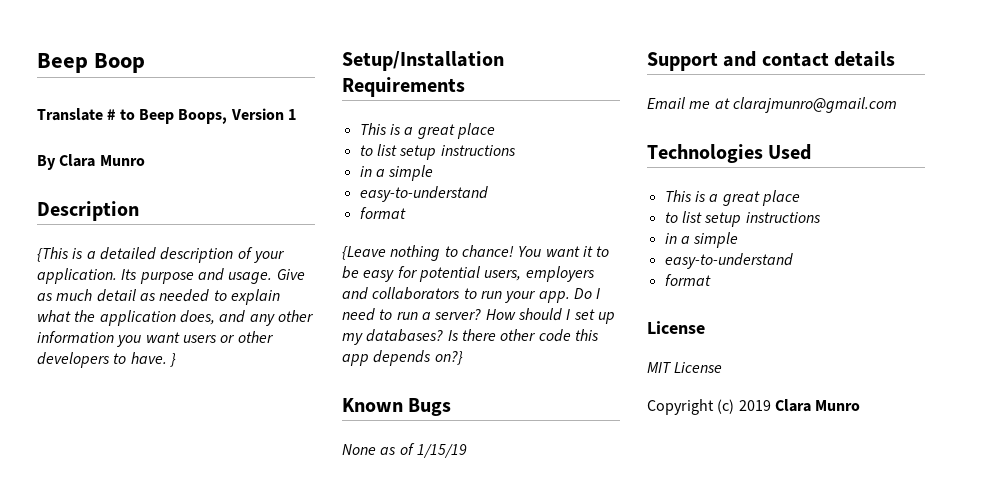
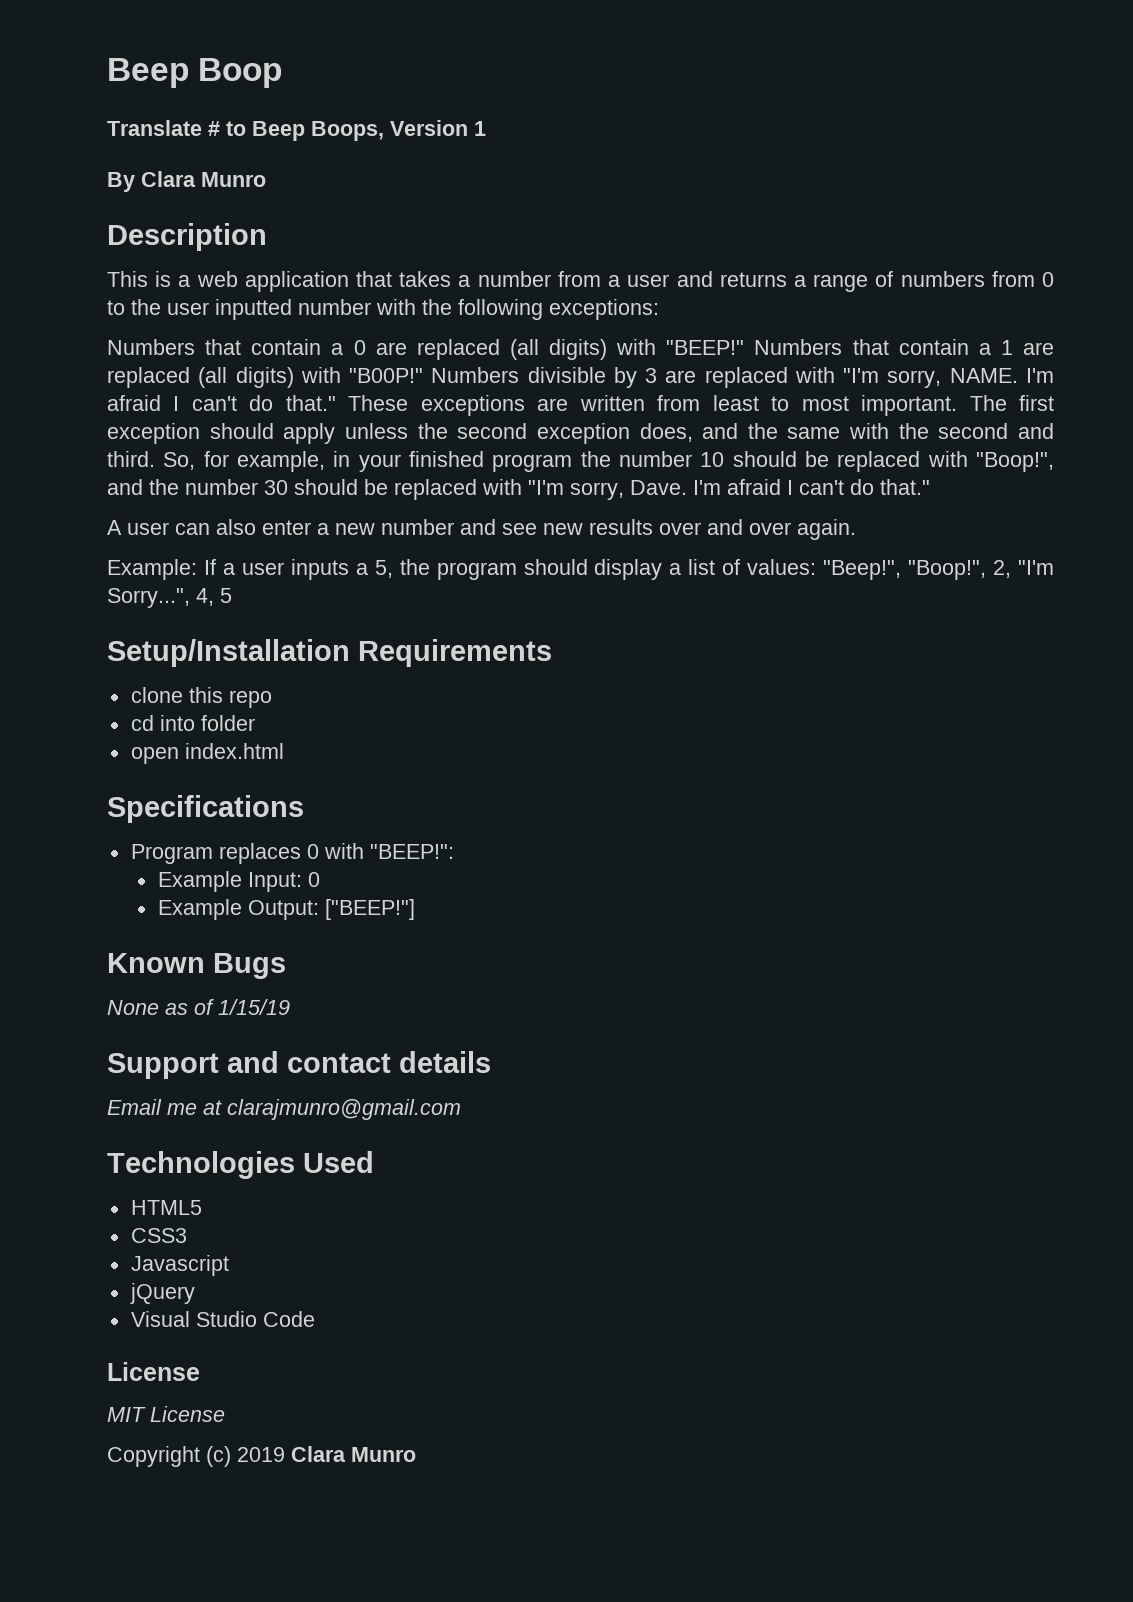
[37,247,285,263] [37,268,305,284] [37,289,280,305] [37,310,314,326] [37,331,274,347] [37,352,176,368] [342,51,504,71] [342,77,465,97] [359,123,495,139] [359,144,516,160] [359,165,434,181] [359,186,488,202] [359,207,406,219] [342,245,610,261] [342,266,595,282] [342,287,601,303] [342,308,615,324] [342,329,599,345] [342,350,463,366] {This is a detailed description of your application. Its purpose and usage. Give as much detail as needed to explain what the application does, and any other information you want users or other developers to have. } // Setup/Installation Requirements // This is a great place // to list setup instructions // in a simple // easy-to-understand // format // {Leave nothing to chance! You want it to be easy for potential users, employers and collaborators to run your app. Do I need to run a server? How should I set up my databases? Is there other code this app depends on?} -> [107,271,1054,292] [107,299,659,320] [107,339,1054,360] [107,367,1054,388] [107,395,1055,416] [107,423,1054,444] [107,451,1055,472] [107,479,930,500] [107,519,856,540] [107,559,1055,580] [107,588,232,608] [107,639,552,667] [130,687,272,708] [130,715,255,731] [130,743,284,764] [107,795,304,823] [130,843,454,864] [157,871,320,892] [157,899,415,920] This is a web application that takes a number from a user and returns a range of numbers from 0 to the user inputted number with the following exceptions: // Numbers that contain a 0 are replaced (all digits) with "BEEP!" Numbers that contain a 1 are replaced (all digits) with "B00P!" Numbers divisible by 3 are replaced with "I'm sorry, NAME. I'm afraid I can't do that." These exceptions are written from least to most important. The first exception should apply unless the second exception does, and the same with the second and third. So, for example, in your finished program the number 10 should be replaced with "Boop!", and the number 30 should be replaced with "I'm sorry, Dave. I'm afraid I can't do that." // A user can also enter a new number and see new results over and over again. // Example: If a user inputs a 5, the program should display a list of values: "Beep!", "Boop!", 2, "I'm Sorry...", 4, 5 // Setup/Installation Requirements // clone this repo // cd into folder // open index.html // Specifications // Program replaces 0 with "BEEP!": // Example Input: 0 // Example Output: ["BEEP!"]
[664,190,800,206] [664,211,821,227] [664,232,739,248] [664,253,793,269] [664,274,711,286] This is a great place // to list setup instructions // in a simple // easy-to-understand // format -> [130,1200,202,1215] [130,1228,187,1243] [130,1255,229,1276] [129,1283,195,1304] [130,1311,315,1327] HTML5 // CSS3 // Javascript // jQuery // Visual Studio Code

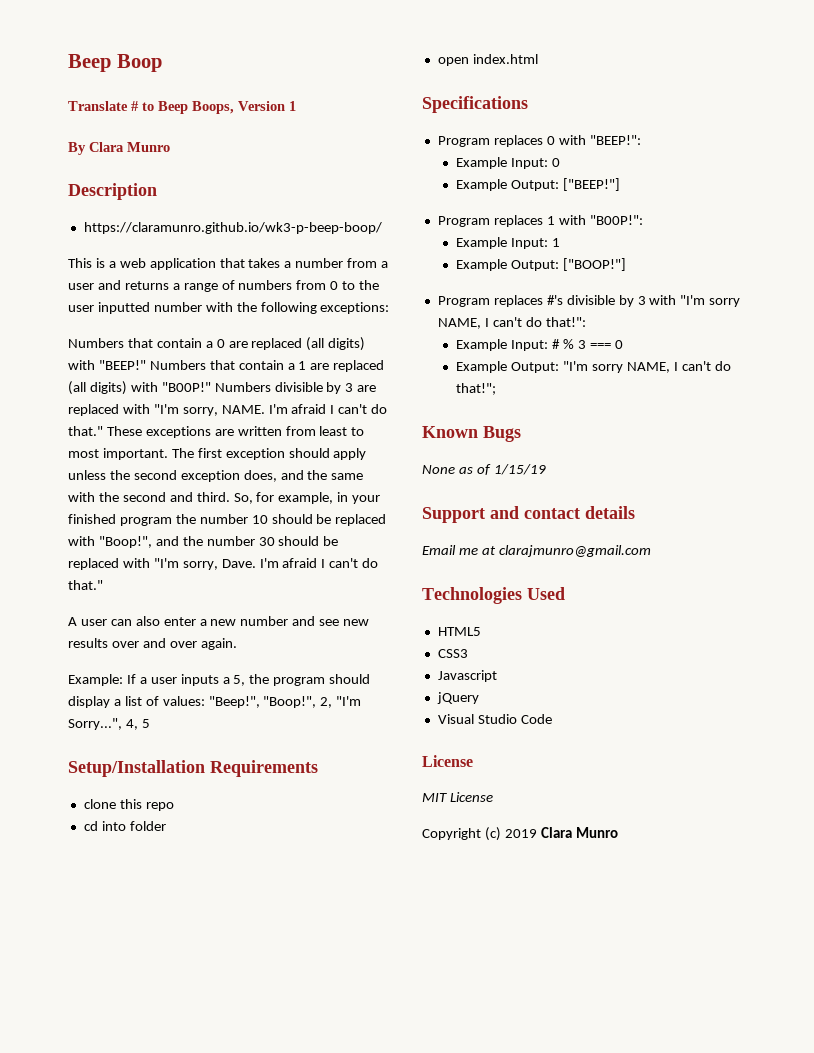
(267, 237) none -> [83,222,382,234] // https://claramunro.github.io/wk3-p-beep-boop/
(415, 909) none -> [437,215,643,227] [456,237,561,249] [456,258,627,271] [437,295,741,307] [437,317,586,329] [456,339,623,351] [456,361,731,373] [456,383,497,395] // Program replaces 1 with "B00P!": // Example Input: 1 // Example Output: ["BOOP!"] // Program replaces #'s divisible by 3 with "I'm sorry NAME, I can't do that!": // Example Input: # % 3 === 0 // Example Output: "I'm sorry NAME, I can't do that!";

